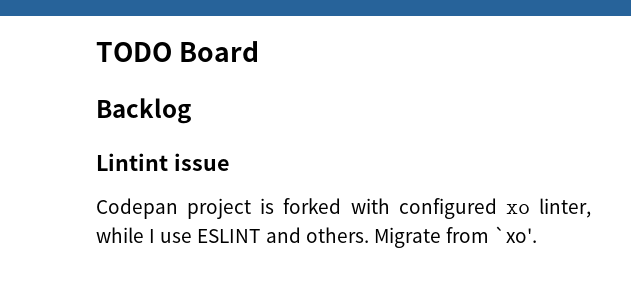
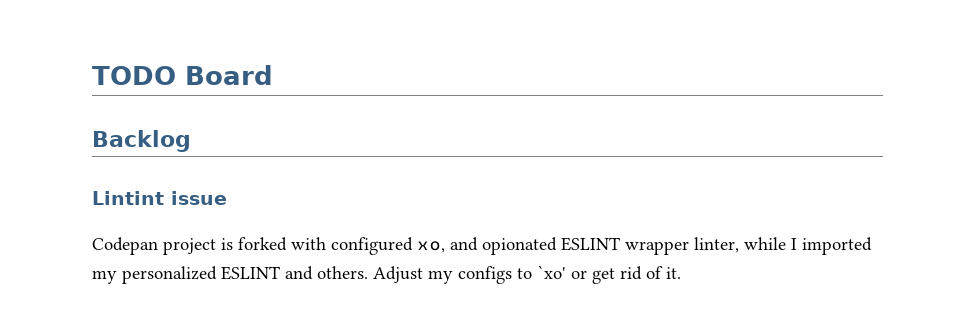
[505,198,591,218] [96,226,538,248] xo linter, while I use ESLINT and others. Migrate from `xo'. -> [417,237,872,255] [92,265,681,284] xo, and opionated ESLINT wrapper linter, while I imported my personalized ESLINT and others. Adjust my configs to `xo' or get rid of it.

